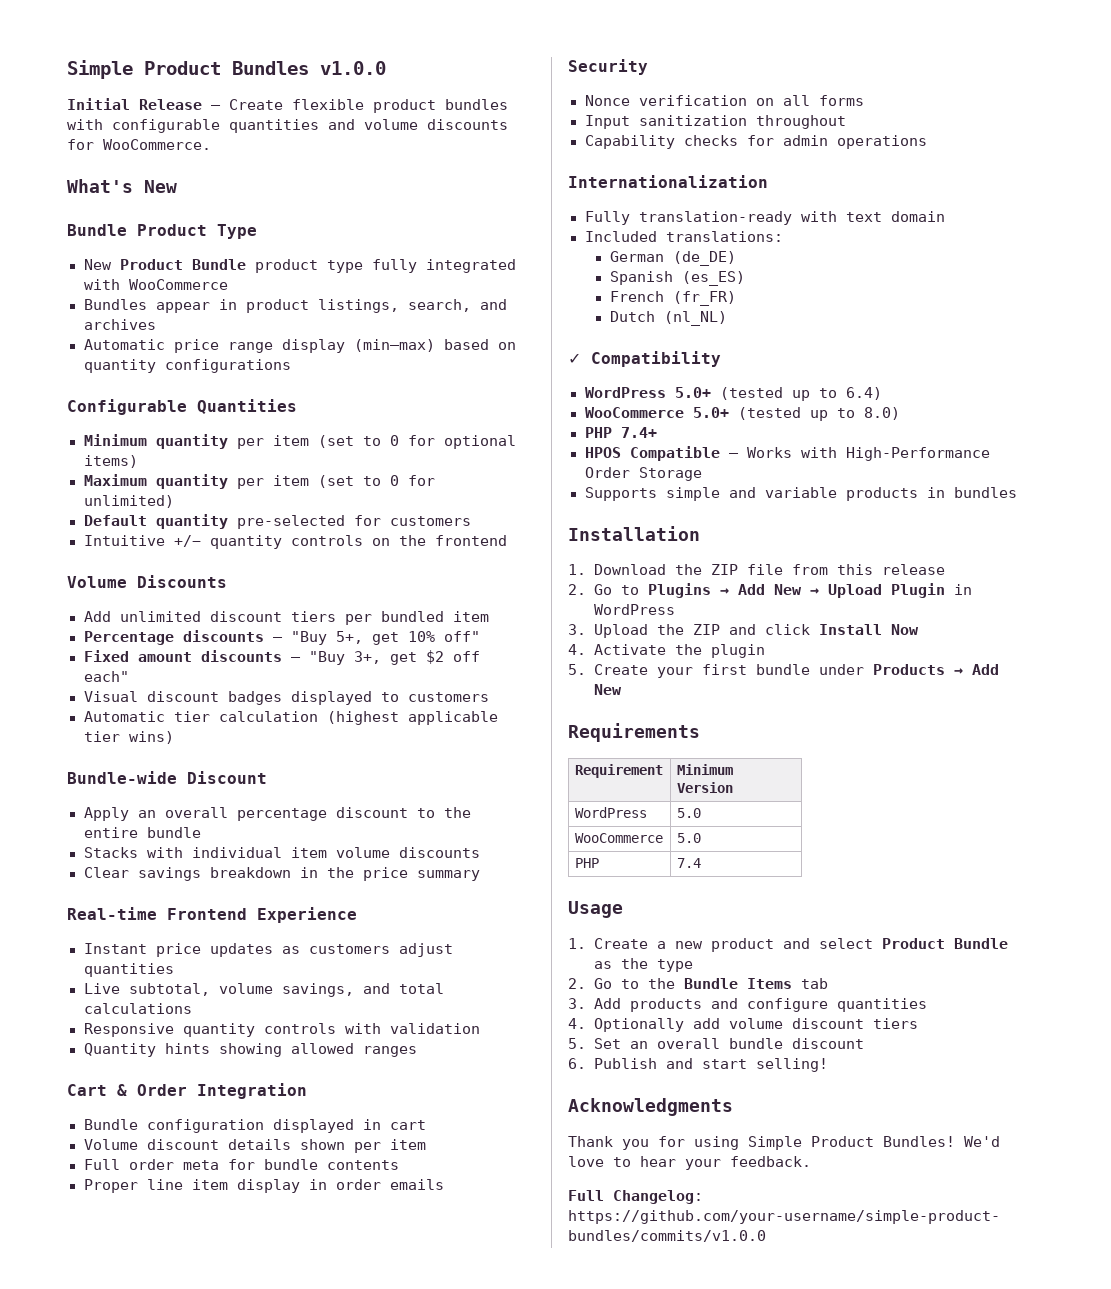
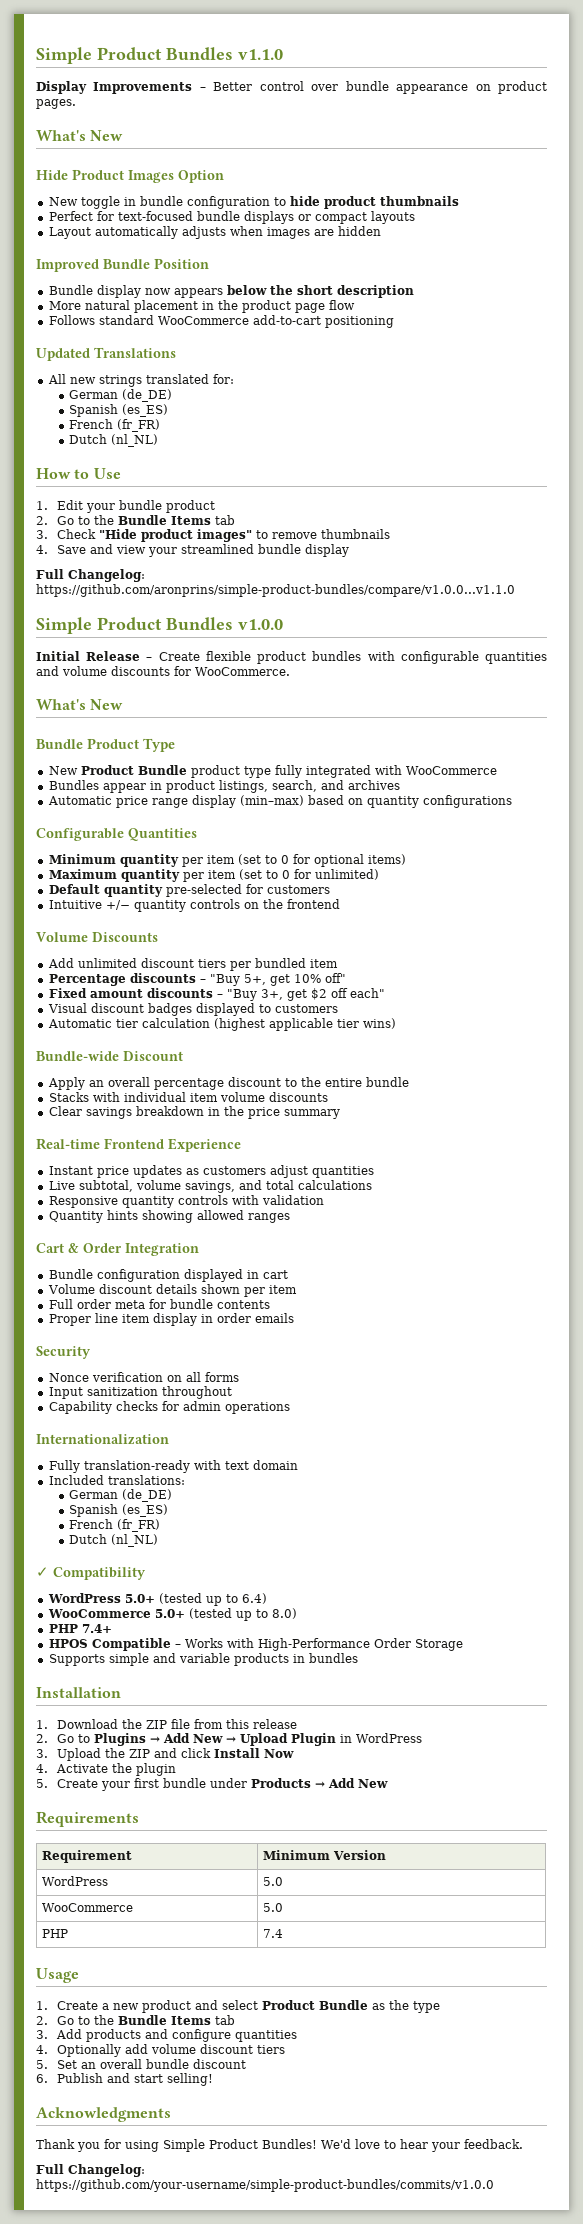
[67,60,309,79] Simple Product Bundles -> [36,47,283,64] [36,81,548,94] [36,99,76,109] [36,130,124,141] [36,169,224,183] [48,196,459,209] [48,211,415,224] [48,226,381,239] [36,258,209,272] [48,285,414,298] [48,300,355,313] [48,315,394,328] [36,347,176,361] [47,374,234,387] [69,389,173,402] [69,404,169,417] [69,419,161,432] [69,434,159,447] [36,468,121,479] [36,500,215,513] [36,515,235,525] [36,529,390,542] [36,544,349,557] [36,569,145,582] [36,584,515,597] [36,617,233,634] Simple Product Bundles v1.1.0 // Display Improvements – Better control over bundle appearance on product pages. // What's New // Hide Product Images Option // New toggle in bundle configuration to hide product thumbnails // Perfect for text-focused bundle displays or compact layouts // Layout automatically adjusts when images are hidden // Improved Bundle Position // Bundle display now appears below the short description // More natural placement in the product page flow // Follows standard WooCommerce add-to-cart positioning // Updated Translations // All new strings translated for: // German (de_DE) // Spanish (es_ES) // French (fr_FR) // Dutch (nl_NL) // How to Use // 1. Edit your bundle product // 2. Go to the Bundle Items tab // 3. Check "Hide product images" to remove thumbnails // 4. Save and view your streamlined bundle display // Full Changelog: https://github.com/aronprins/simple-product-bundles/compare/v1.0.0...v1.1.0 // Simple Product Bundles

